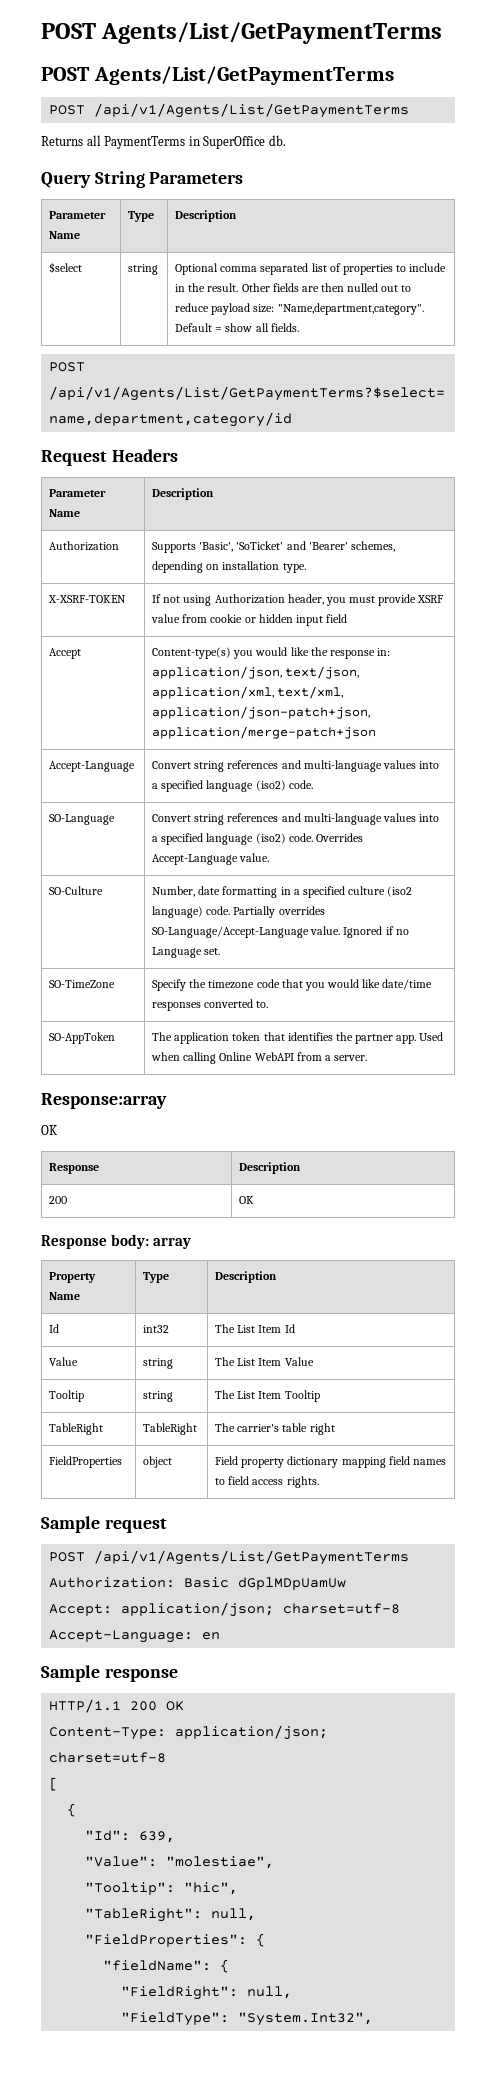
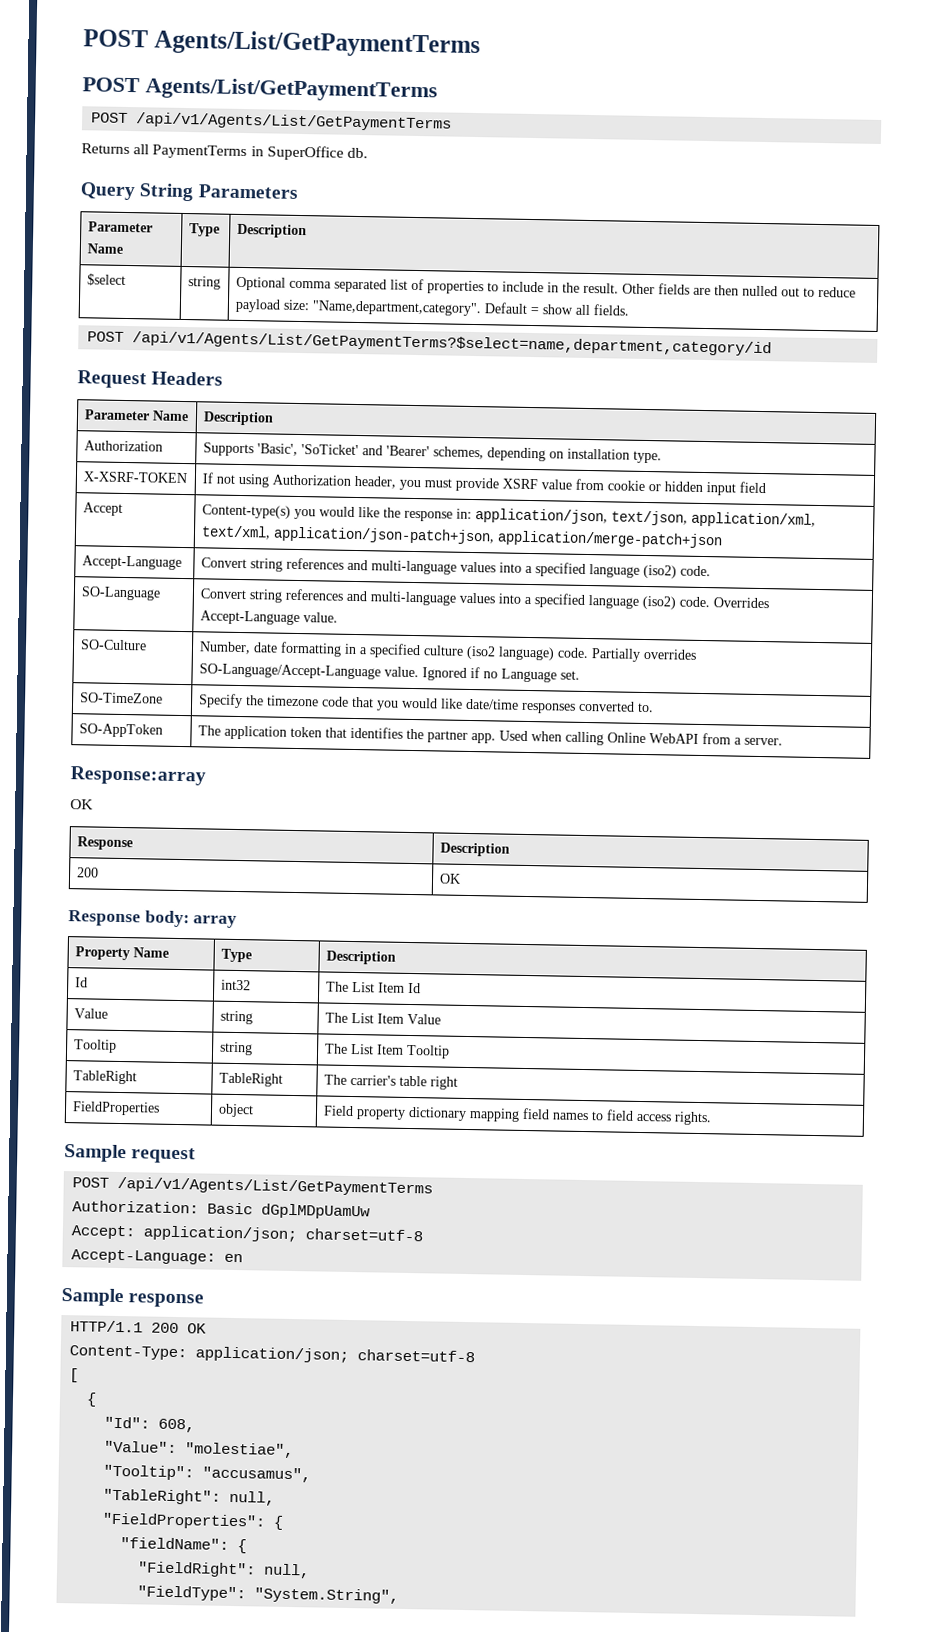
[138,1831,175,1843] 639, -> [158,1418,196,1433] 608,
[183,1882,238,1895] "hic", -> [202,1466,312,1483] "accusamus",
[237,2012,373,2026] "System.Int32", -> [254,1587,400,1604] "System.String",

